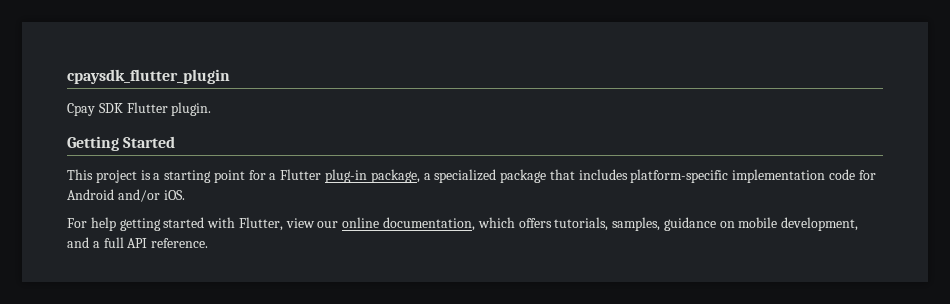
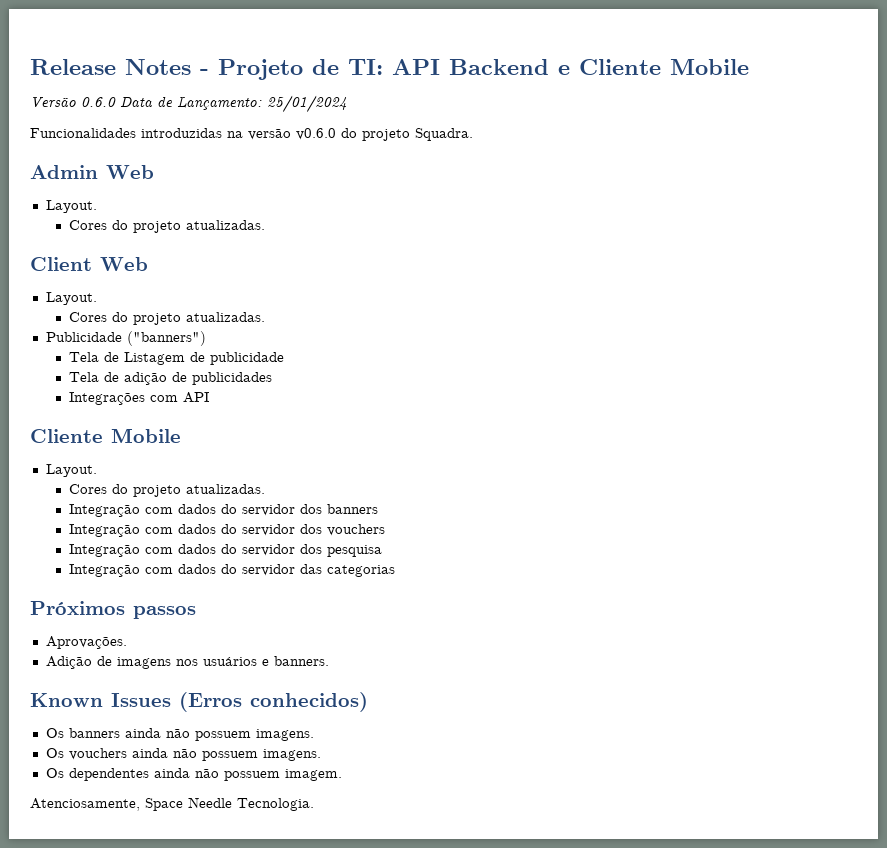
[67,69,230,84] [67,102,212,116] [67,136,176,151] [67,169,876,183] [67,189,185,202] [67,217,859,231] [67,237,209,248] cpaysdk_flutter_plugin // Cpay SDK Flutter plugin. // Getting Started // This project is a starting point for a Flutter plug-in package, a specialized package that includes platform-specific implementation code for Android and/or iOS. // For help getting started with Flutter, view our online documentation, which offers tutorials, samples, guidance on mobile development, and a full API reference. -> [30,59,749,80] [30,95,347,113] [30,128,473,141] [30,165,154,179] [45,200,97,213] [69,220,266,233] [30,257,148,271] [45,292,97,305] [69,312,266,325] [45,331,206,346] [69,352,285,365] [69,372,273,385] [69,392,210,405] [30,428,181,443] [45,464,97,477] [69,484,266,497] [69,504,379,517] [69,524,386,537] [69,544,383,557] [69,564,396,577] [30,601,196,619] [45,636,127,649] [45,656,329,669] [30,692,368,712] [45,728,314,741] [45,748,321,761] [45,768,342,781] [30,797,314,811] Release Notes - Projeto de TI: API Backend e Cliente Mobile // Versão 0.6.0 Data de Lançamento: 25/01/2024 // Funcionalidades introduzidas na versão v0.6.0 do projeto Squadra. // Admin Web // Layout. // Cores do projeto atualizadas. // Client Web // Layout. // Cores do projeto atualizadas. // Publicidade ("banners") // Tela de Listagem de publicidade // Tela de adição de publicidades // Integrações com API // Cliente Mobile // Layout. // Cores do projeto atualizadas. // Integração com dados do servidor dos banners // Integração com dados do servidor dos vouchers // Integração com dados do servidor dos pesquisa // Integração com dados do servidor das categorias // Próximos passos // Aprovações. // Adição de imagens nos usuários e banners. // Known Issues (Erros conhecidos) // Os banners ainda não possuem imagens. // Os vouchers ainda não possuem imagens. // Os dependentes ainda não possuem imagem. // Atenciosamente, Space Needle Tecnologia.

